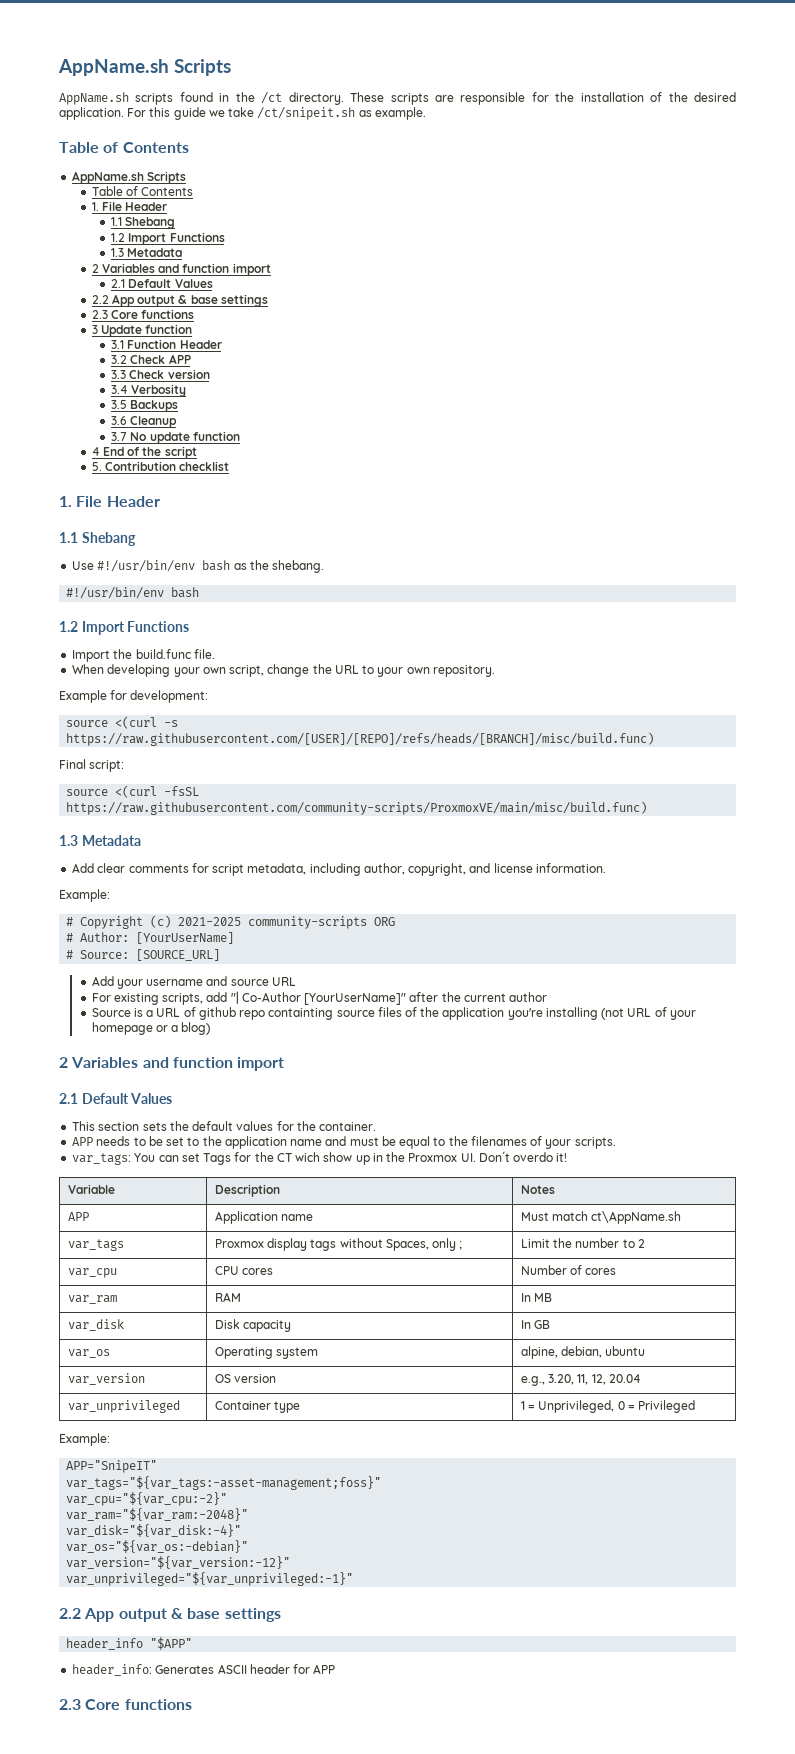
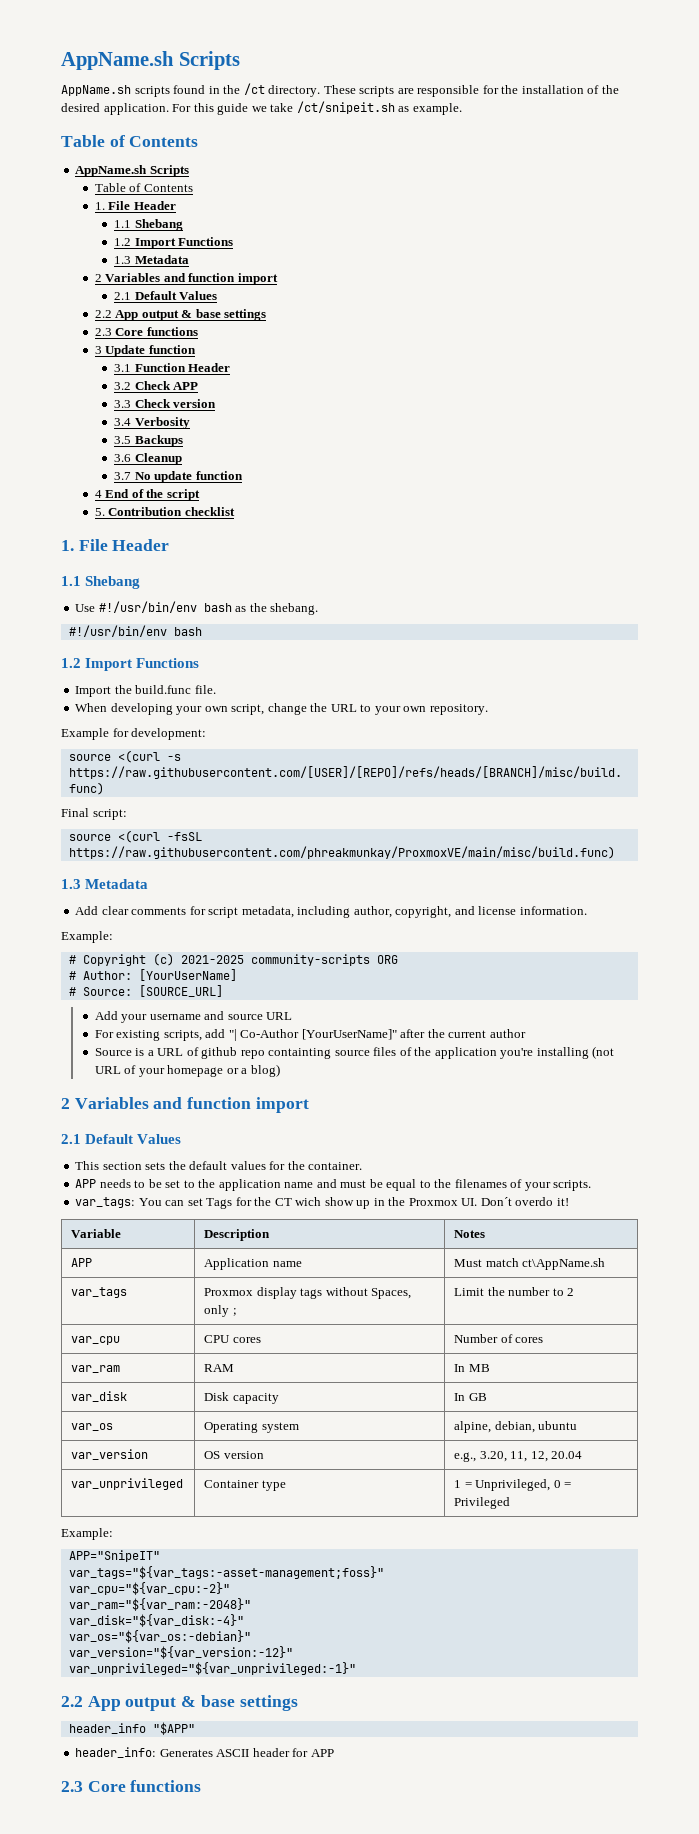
[66,801,648,815] https://raw.githubusercontent.com/community-scripts/ProxmoxVE/main/misc/build.func) -> [68,846,615,859] https://raw.githubusercontent.com/phreakmunkay/ProxmoxVE/main/misc/build.func)

